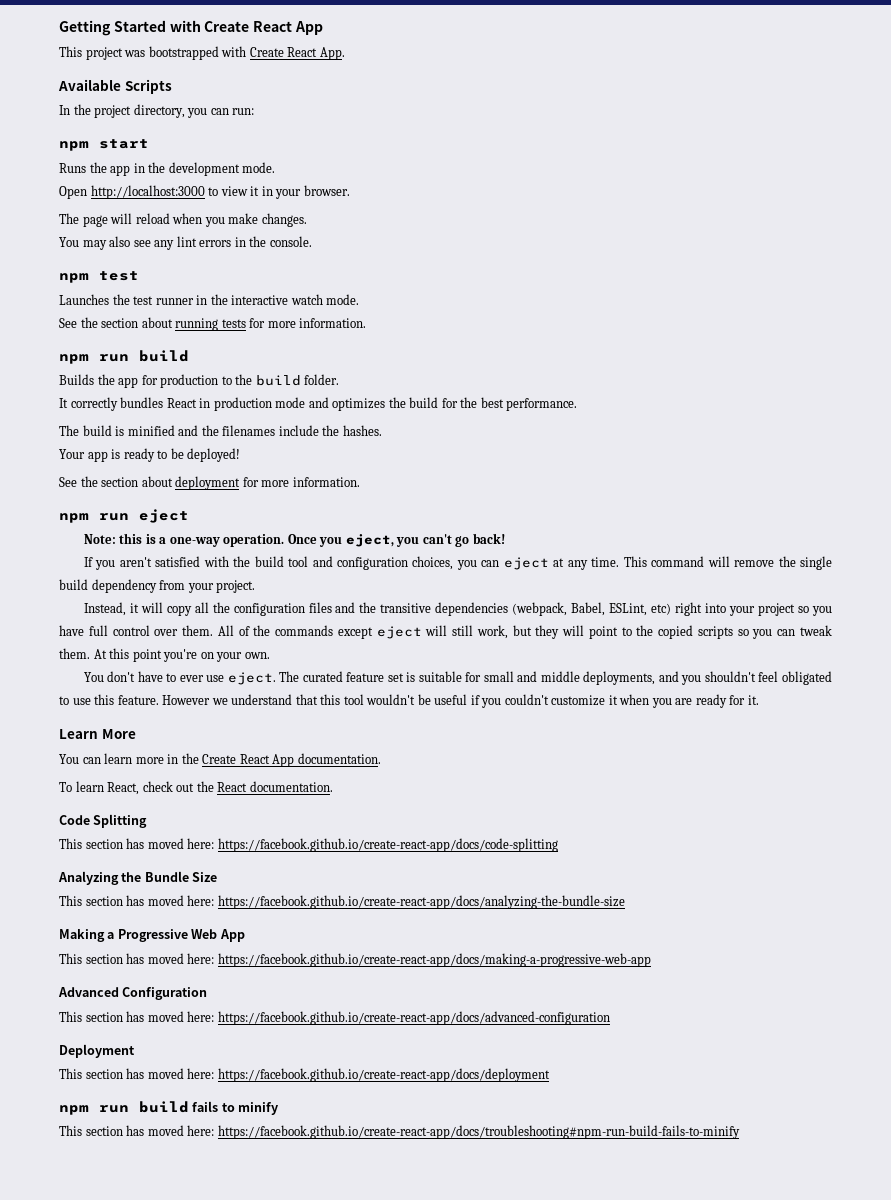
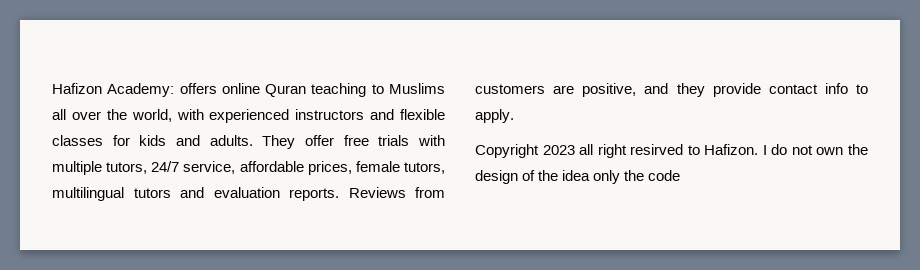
[59,20,323,36] [59,46,345,60] [58,79,172,94] [59,104,255,118] [59,139,149,151] [59,162,276,176] [59,185,350,199] [59,213,307,227] [59,236,312,250] [59,271,139,283] [59,294,360,305] [59,317,367,331] [59,350,189,364] [59,374,340,388] [59,397,578,411] [59,425,382,436] [59,448,241,462] [59,476,360,490] [59,509,189,523] [83,533,505,547] [83,556,833,570] [59,579,256,593] [83,602,832,616] [59,625,832,639] [59,648,270,662] [83,671,832,685] [59,694,759,708] [59,729,136,739] [59,753,381,767] [59,781,333,795] [59,814,148,828] [59,838,558,852] [58,871,218,885] [59,895,625,909] [59,929,245,942] [59,953,651,967] [58,987,208,1000] [59,1011,610,1025] [59,1044,135,1058] [59,1068,550,1082] [59,1101,279,1115] [59,1125,740,1139] Getting Started with Create React App // This project was bootstrapped with Create React App. // Available Scripts // In the project directory, you can run: // npm start // Runs the app in the development mode. // Open http://localhost:3000 to view it in your browser. // The page will reload when you make changes. // You may also see any lint errors in the console. // npm test // Launches the test runner in the interactive watch mode. // See the section about running tests for more information. // npm run build // Builds the app for production to the build folder. // It correctly bundles React in production mode and optimizes the build for the best performance. // The build is minified and the filenames include the hashes. // Your app is ready to be deployed! // See the section about deployment for more information. // npm run eject // Note: this is a one-way operation. Once you eject, you can't go back! // If you aren't satisfied with the build tool and configuration choices, you can eject at any time. This command will remove the single build dependency from your project. // Instead, it will copy all the configuration files and the transitive dependencies (webpack, Babel, ESLint, etc) right into your project so you have full control over them. All of the commands except eject will still work, but they will point to the copied scripts so you can tweak them. At this point you're on your own. // You don't have to ever use eject. The curated feature set is suitable for small and middle deployments, and you shouldn't feel obligated to use this feature. However we understand that this tool wouldn't be useful if you couldn't customize it when you are ready for it. // Learn More // You can learn more in the Create React App documentation. // To learn React, check out the React documentation. // Code Splitting // This section has moved here: https://facebook.github.io/create-react-app/docs/code-splitting // Analyzing the Bundle Size // This section has moved here: https://facebook.github.io/create-react-app/docs/analyzing-the-bundle-size // Making a Progressive Web App // This section has moved here: https://facebook.github.io/create-react-app/docs/making-a-progressive-web-app // Advanced Configuration // This section has moved here: https://facebook.github.io/create-react-app/docs/advanced-configuration // Deployment // This section has moved here: https://facebook.github.io/create-react-app/docs/deployment // npm run build fails to minify // This section has moved here: https://facebook.github.io/create-react-app/docs/troubleshooting#npm-run-build-fails-to-minify -> [52,83,445,97] [52,109,445,123] [52,135,446,149] [52,161,446,175] [52,187,445,201] [475,83,868,97] [475,109,514,123] [475,144,868,158] [475,170,681,184] Hafizon Academy: offers online Quran teaching to Muslims all over the world, with experienced instructors and flexible classes for kids and adults. They offer free trials with multiple tutors, 24/7 service, affordable prices, female tutors, multilingual tutors and evaluation reports. Reviews from customers are positive, and they provide contact info to apply. // Copyright 2023 all right resirved to Hafizon. I do not own the design of the idea only the code

